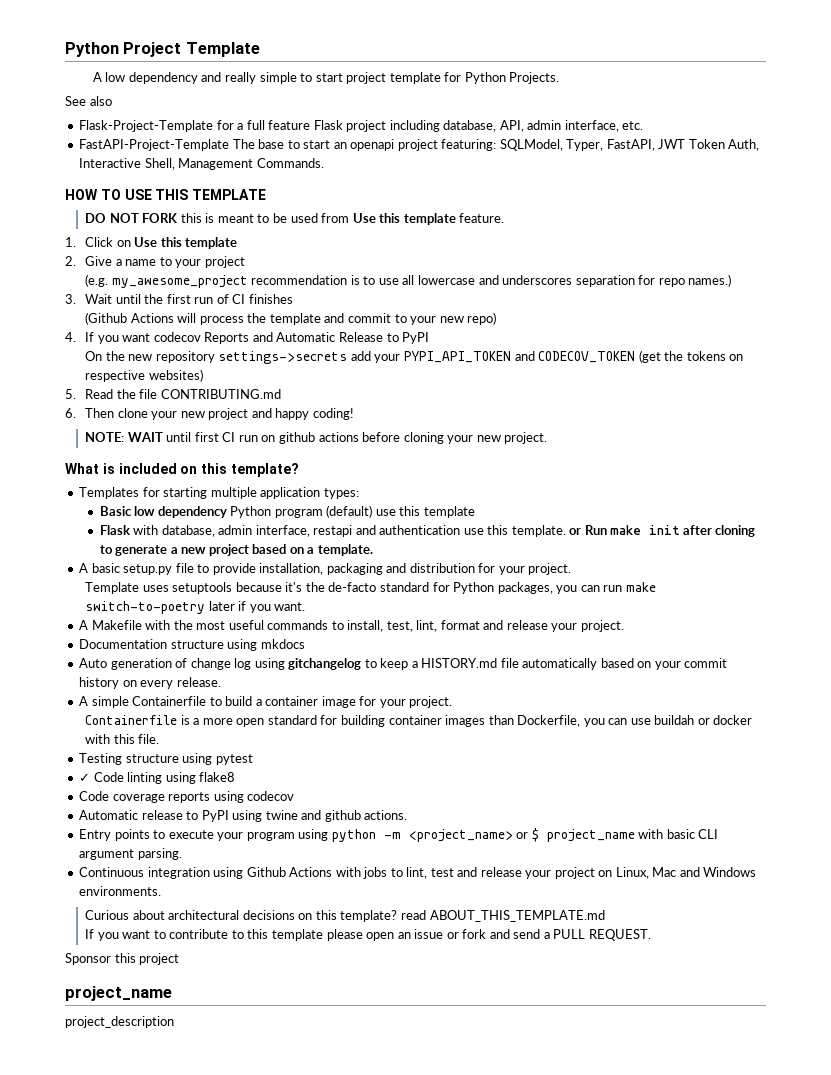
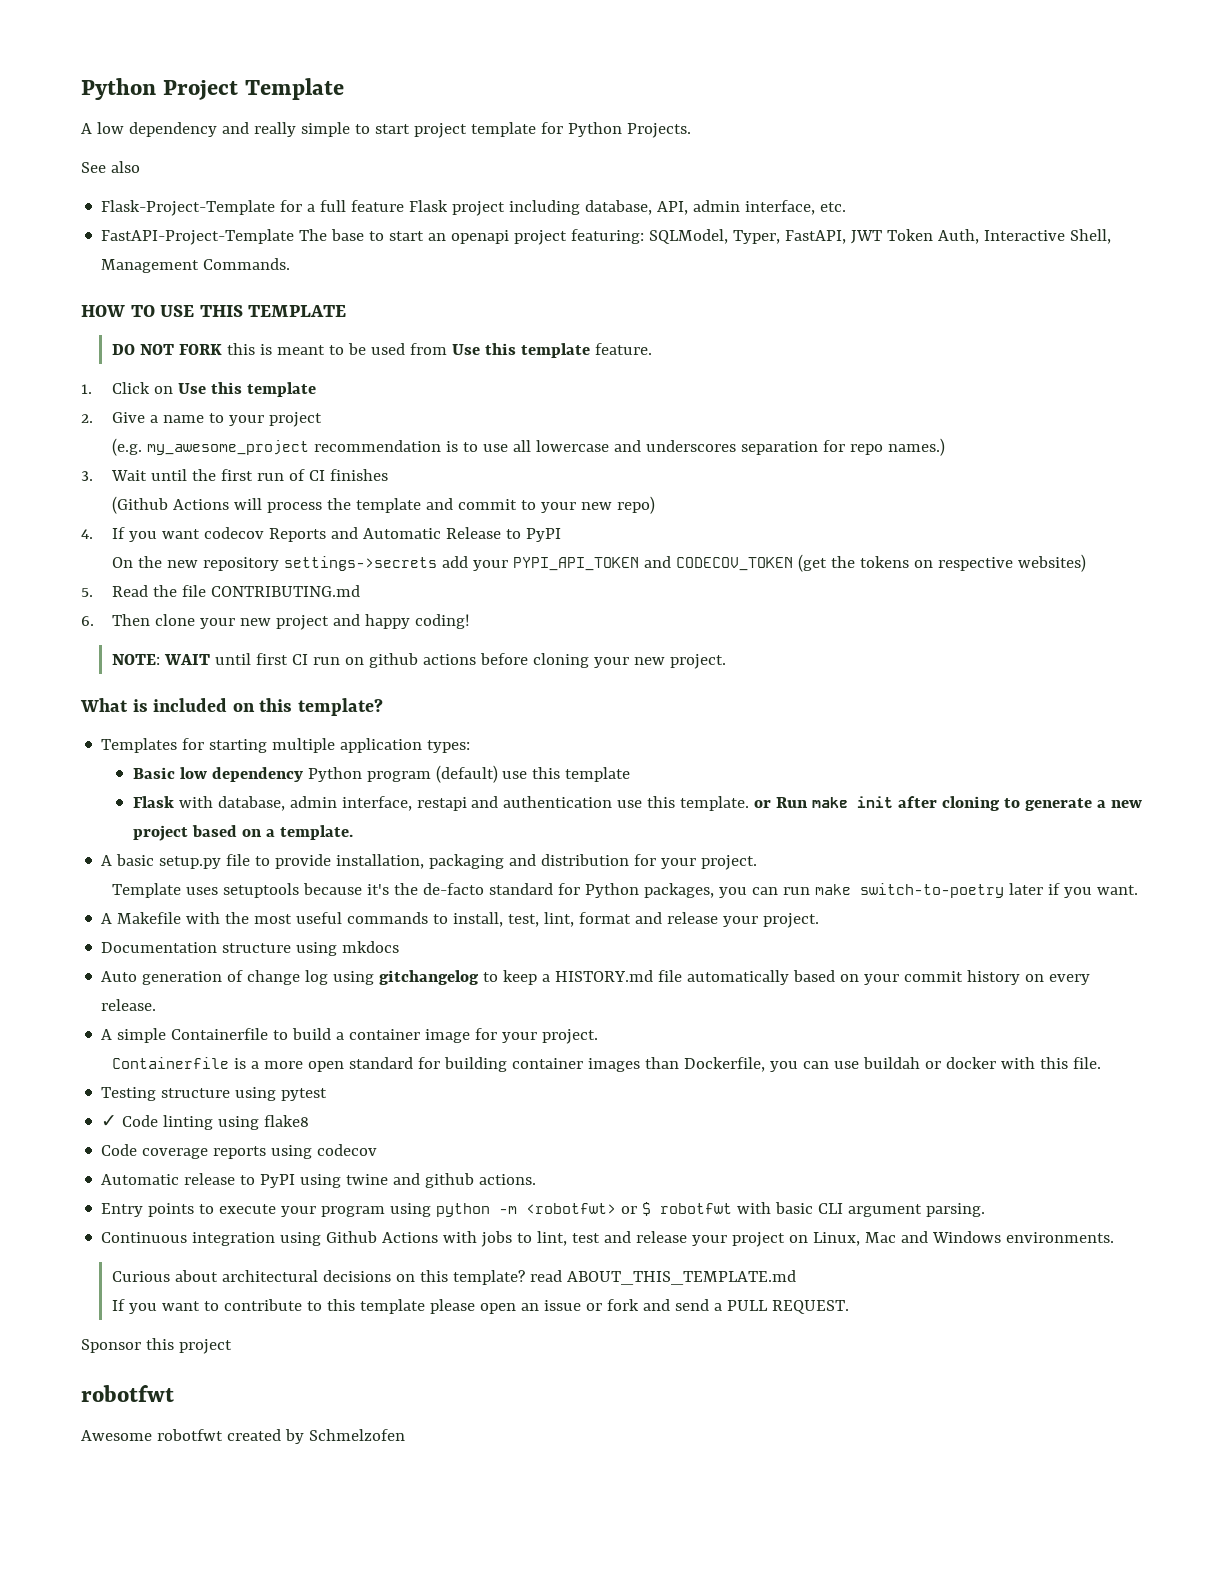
[408,829,513,842] <project_name> -> [526,1203,617,1214] <robotfwt>
[546,829,635,842] project_name -> [660,1203,733,1214] robotfwt
[65,986,172,1001] [65,1016,174,1028] project_name // project_description -> [81,1385,174,1402] [81,1429,405,1444] robotfwt // Awesome robotfwt created by Schmelzofen

